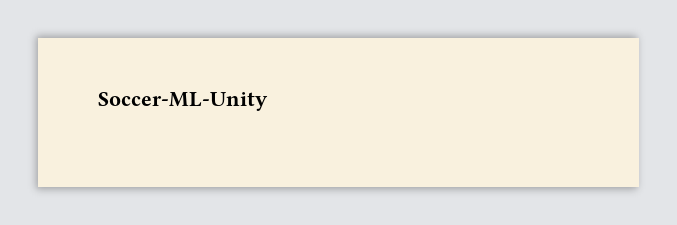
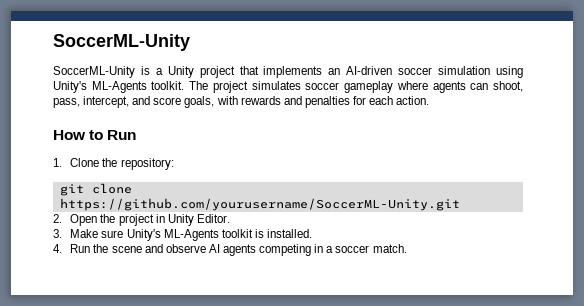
[98,92,268,111] Soccer-ML-Unity -> [53,34,190,51] [53,66,523,78] [53,81,523,93] [53,96,430,108] [53,130,137,140] [53,158,174,170] [59,183,132,196] [59,198,460,211] [53,214,230,226] [53,229,312,241] [53,244,407,256] SoccerML-Unity // SoccerML-Unity is a Unity project that implements an AI-driven soccer simulation using Unity's ML-Agents toolkit. The project simulates soccer gameplay where agents can shoot, pass, intercept, and score goals, with rewards and penalties for each action. // How to Run // 1. Clone the repository: // git clone https://github.com/yourusername/SoccerML-Unity.git // 2. Open the project in Unity Editor. // 3. Make sure Unity's ML-Agents toolkit is installed. // 4. Run the scene and observe AI agents competing in a soccer match.

